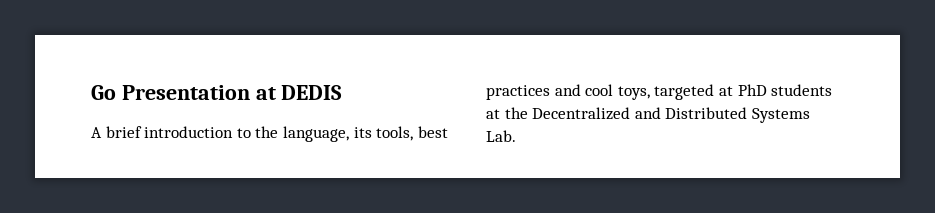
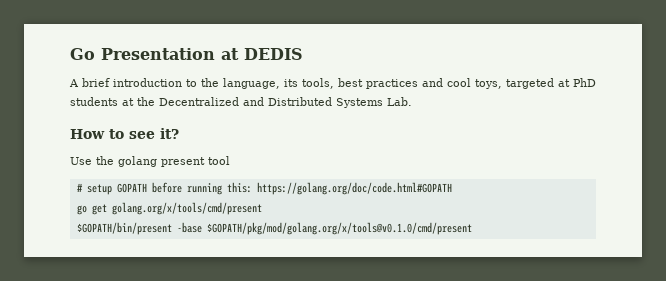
(516, 136) none -> [70,128,179,139] [70,156,230,167] [76,182,452,195] [76,202,262,215] [76,222,472,235] // How to see it? // Use the golang present tool // # setup GOPATH before running this: https://golang.org/doc/code.html#GOPATH // go get golang.org/x/tools/cmd/present // $GOPATH/bin/present -base $GOPATH/pkg/mod/golang.org/x/tools@v0.1.0/cmd/present

